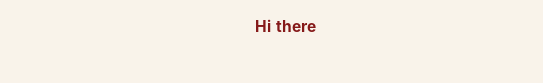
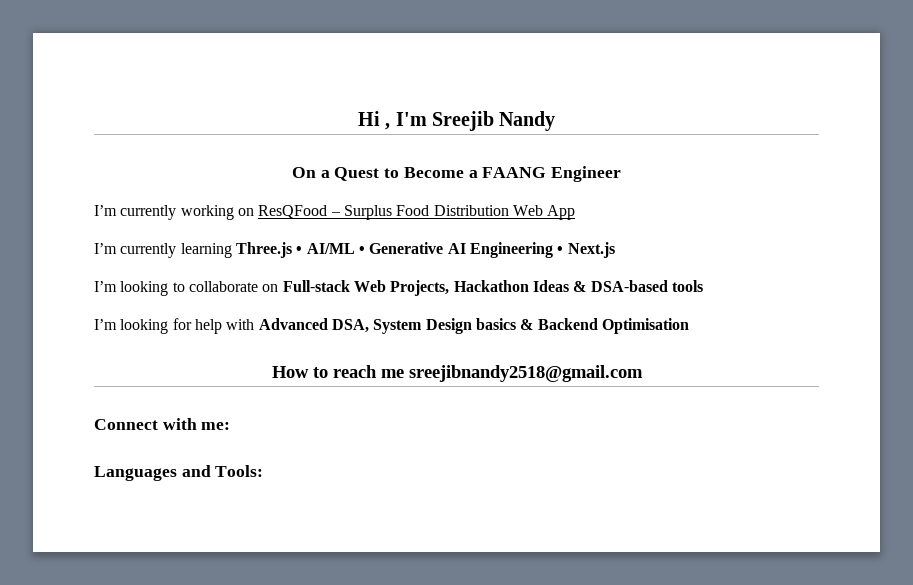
[275,20,316,32] there -> [385,111,556,131] [291,166,622,182] [94,205,576,220] [94,242,615,258] [94,280,703,296] [94,318,689,334] [271,365,643,382] [94,418,231,430] [94,465,264,481] , I'm Sreejib Nandy // On a Quest to Become a FAANG Engineer // I’m currently working on ResQFood – Surplus Food Distribution Web App // I’m currently learning Three.js • AI/ML • Generative AI Engineering • Next.js // I’m looking to collaborate on Full-stack Web Projects, Hackathon Ideas & DSA-based tools // I’m looking for help with Advanced DSA, System Design basics & Backend Optimisation // How to reach me sreejibnandy2518@gmail.com // Connect with me: // Languages and Tools:

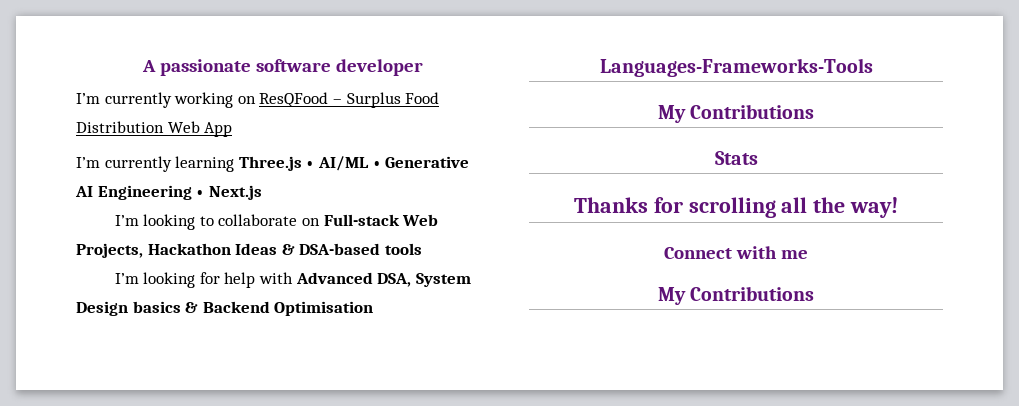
[357,111,556,131] [291,166,622,182] Hi , I'm Sreejib Nandy // On a Quest to Become a FAANG Engineer -> [142,59,423,76] A passionate software developer
[271,365,643,382] [94,418,231,430] [94,465,264,481] How to reach me sreejibnandy2518@gmail.com // Connect with me: // Languages and Tools: -> [599,58,873,77] [657,104,815,123] [714,151,758,165] [573,197,899,218] [664,246,808,259] [657,286,815,305] Languages-Frameworks-Tools // My Contributions // Stats // Thanks for scrolling all the way! // Connect with me // My Contributions

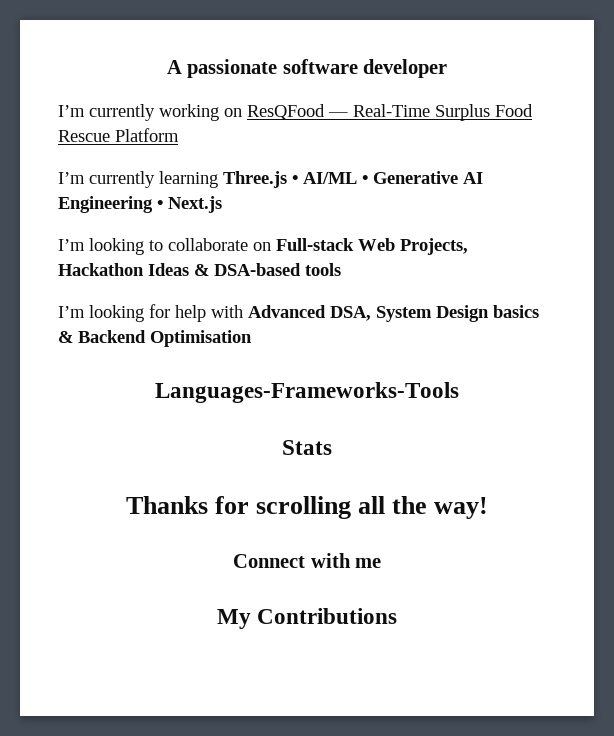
[332,92,440,108] [76,121,233,137] – Surplus Food Distribution Web App -> [328,104,533,121] [58,128,179,142] — Real-Time Surplus Food Rescue Platform
[657,104,815,123] // My Contributions -> (459, 392) none

